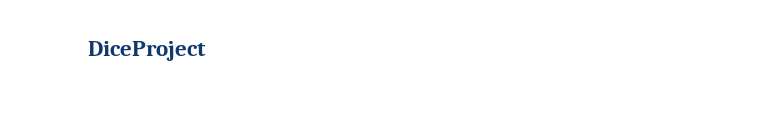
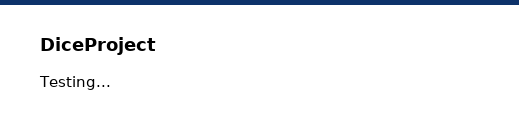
(206, 51) none -> [39,76,111,90] // Testing...

